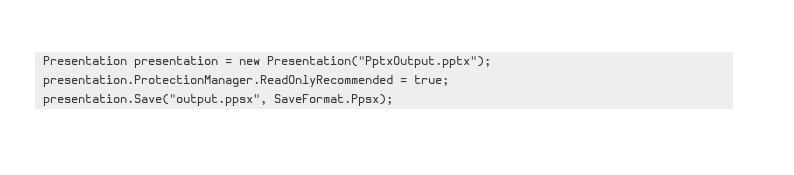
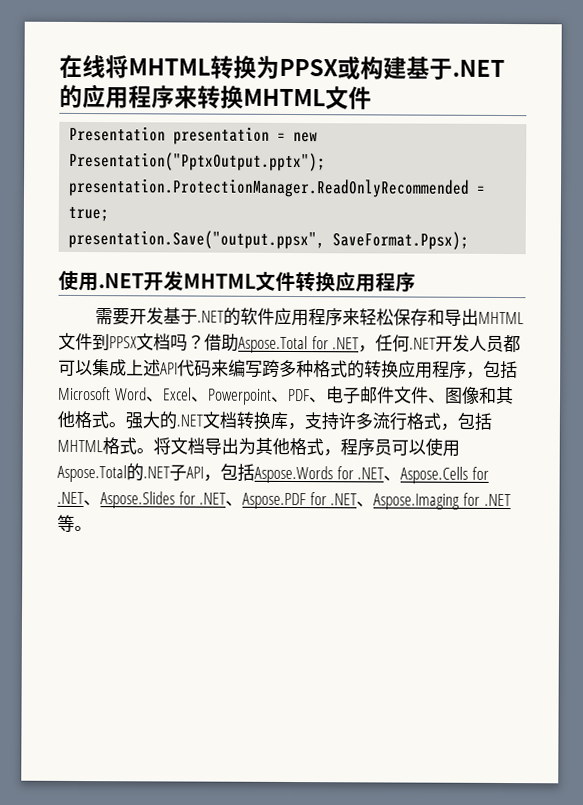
(43, 60) none -> [59,54,505,80] [59,84,372,110] 在线将MHTML转换为PPSX或构建基于.NET的应用程序来转换MHTML文件 //
(394, 100) none -> [58,270,416,293] [95,307,525,327] [58,332,522,354] [58,359,518,379] [58,386,514,405] [57,410,492,431] [57,437,460,457] [57,463,489,484] [57,491,511,510] [57,514,92,532] // 使用.NET开发MHTML文件转换应用程序 // 需要开发基于.NET的软件应用程序来轻松保存和导出MHTML文件到PPSX文档吗？借助Aspose.Total for .NET，任何.NET开发人员都可以集成上述API代码来编写跨多种格式的转换应用程序，包括Microsoft Word、Excel、Powerpoint、PDF、电子邮件文件、图像和其他格式。强大的.NET文档转换库，支持许多流行格式，包括MHTML格式。将文档导出为其他格式，程序员可以使用Aspose.Total的.NET子API，包括Aspose.Words for .NET、Aspose.Cells for .NET、Aspose.Slides for .NET、Aspose.PDF for .NET、Aspose.Imaging for .NET等。

